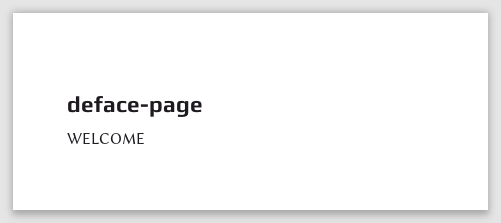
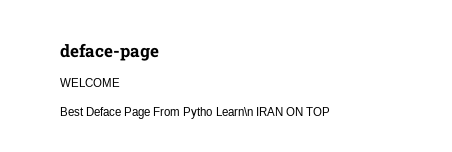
(145, 138) none -> [60,107,330,119] // Best Deface Page From Pytho Learn\n IRAN ON TOP

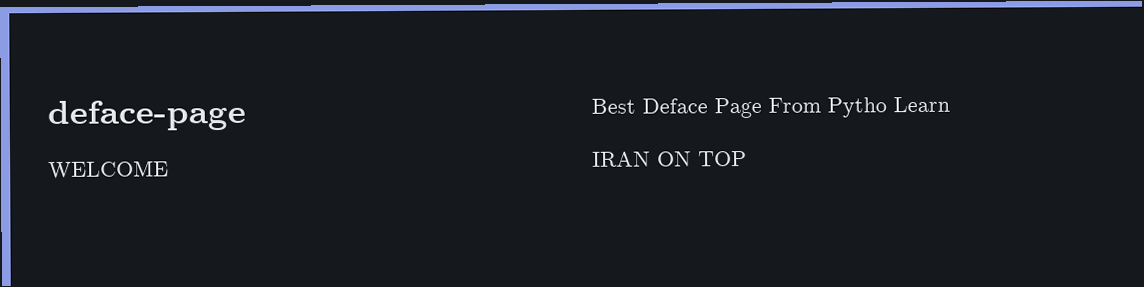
[215,107,253,116] Learn\n -> [893,96,950,113] Learn //

